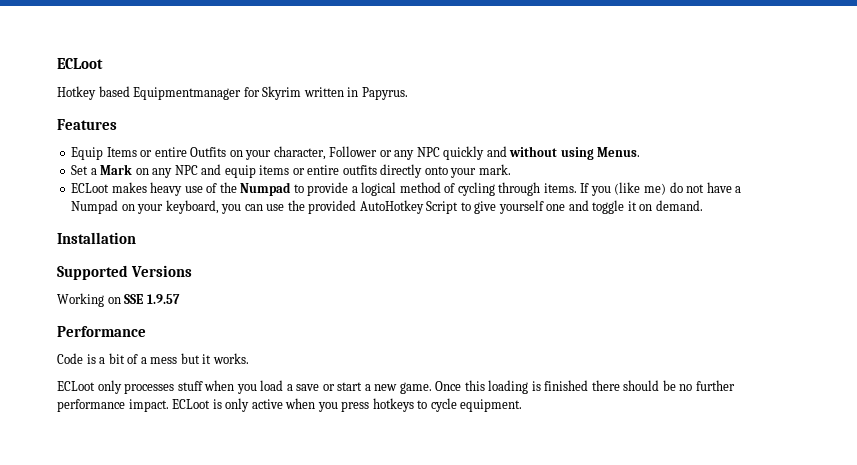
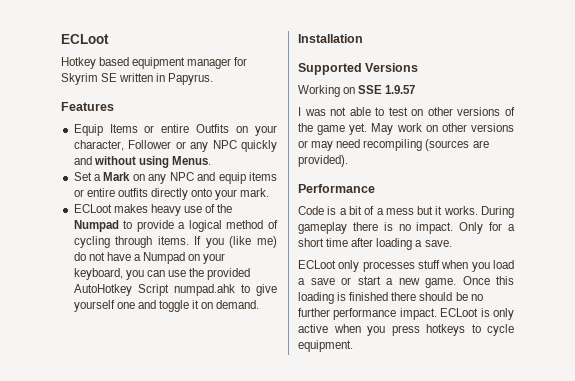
[133,87,242,100] Equipmentmanager -> [132,57,232,69] equipment manager
(302, 93) none -> [101,73,118,82] SE
(459, 207) none -> [173,284,235,296] numpad.ahk
(180, 299) none -> [298,107,515,116] [298,123,514,135] [298,139,489,151] [298,155,348,167] // I was not able to test on other versions of the game yet. May work on other versions or may need recompiling (sources are provided).
(249, 358) none -> [481,206,514,218] [298,222,515,234] [298,238,452,250] During gameplay there is no impact. Only for a short time after loading a save.

